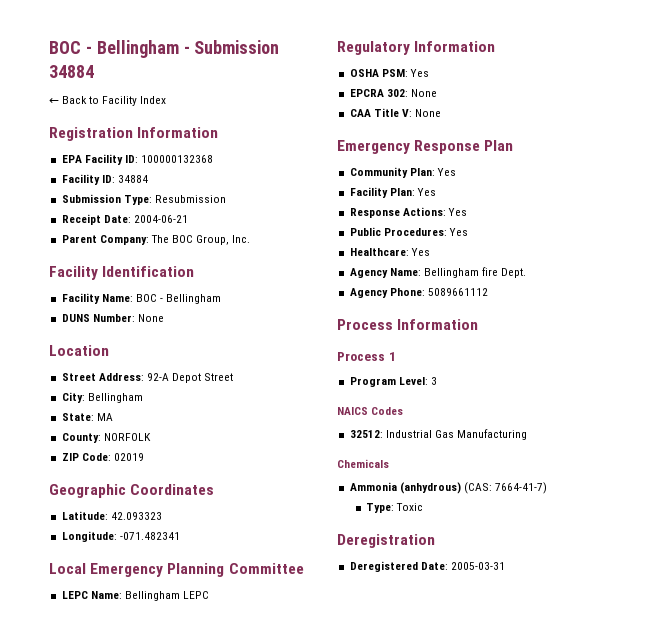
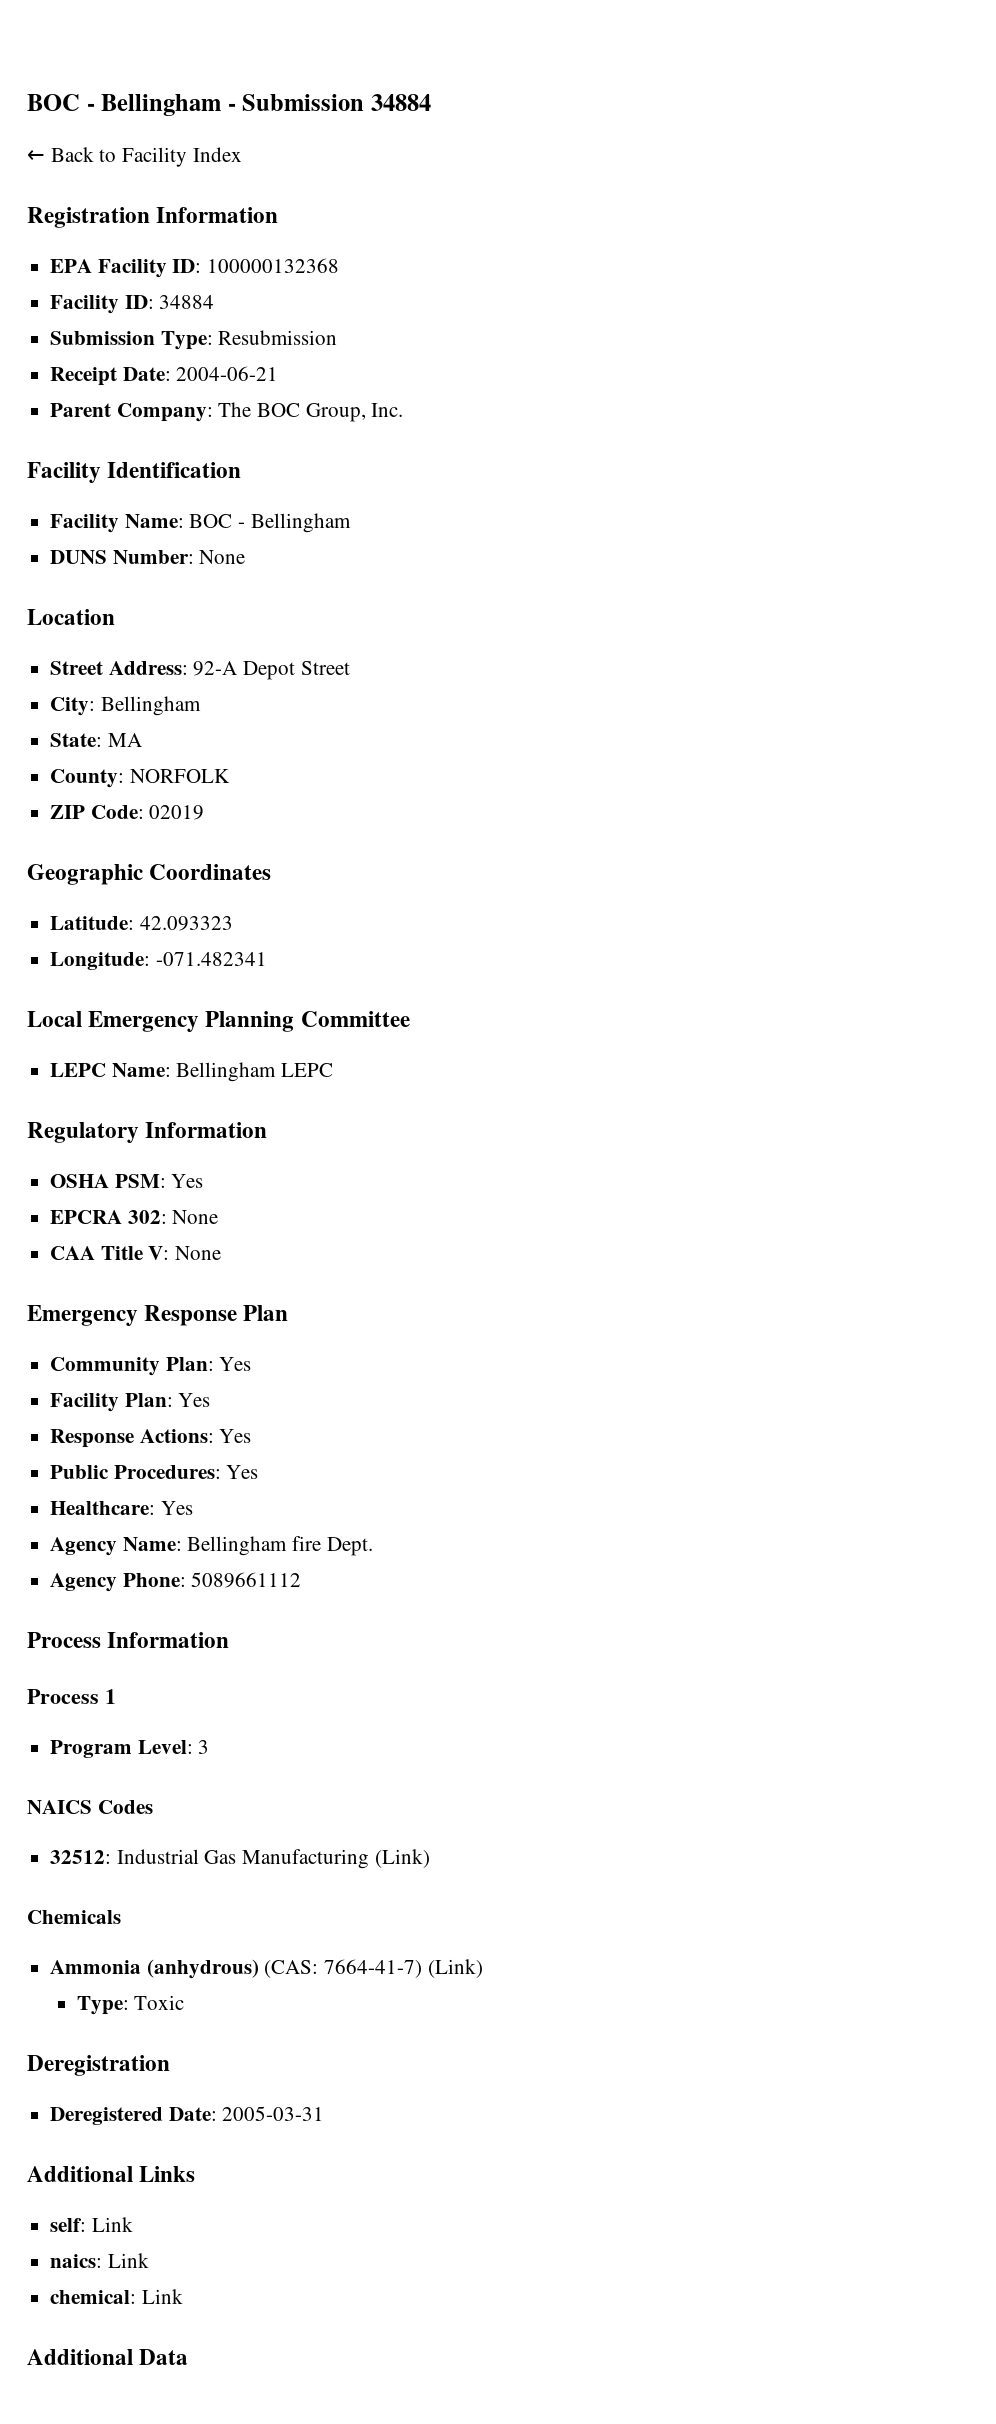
(527, 434) none -> [374,1849,430,1868] (Link)
(547, 488) none -> [427,1959,483,1978] (Link)
(505, 566) none -> [27,2166,196,2182] [50,2217,133,2232] [50,2253,149,2268] [50,2289,183,2304] [27,2349,189,2365] // Additional Links // self: Link // naics: Link // chemical: Link // Additional Data

